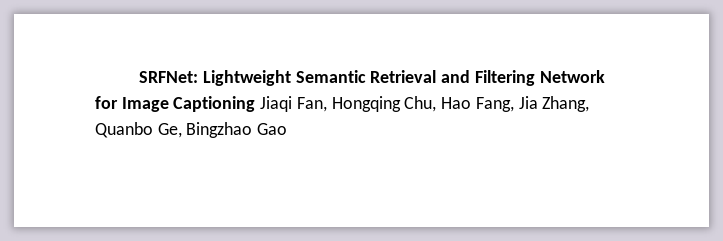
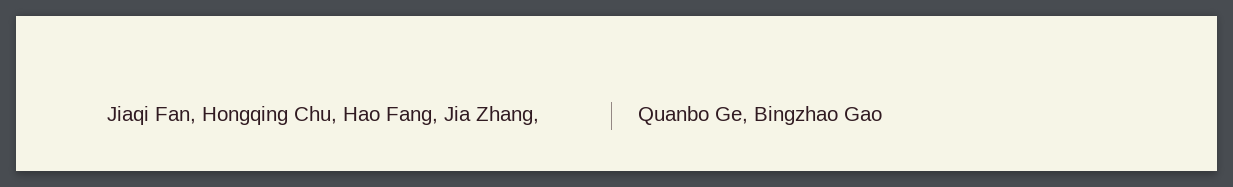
[139,70,605,86] [95,96,256,112] SRFNet: Lightweight Semantic Retrieval and Filtering Network for Image Captioning -> (107, 115) none

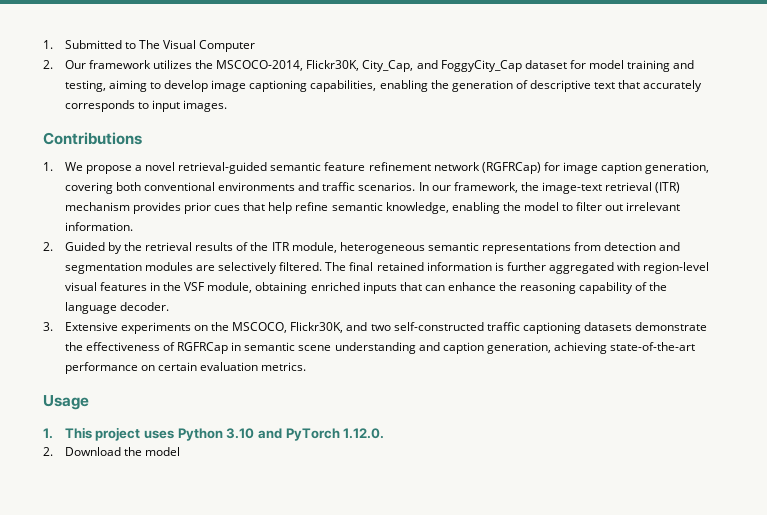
[107,106,882,125] Jiaqi Fan, Hongqing Chu, Hao Fang, Jia Zhang, Quanbo Ge, Bingzhao Gao -> [43,40,256,52] [43,60,695,72] [64,80,703,92] [64,100,228,112] [43,132,142,145] [43,162,710,174] [64,182,681,194] [64,202,681,214] [64,222,133,231] [43,242,681,254] [64,262,710,274] [64,282,668,294] [64,302,169,314] [43,322,708,334] [64,342,696,354] [64,362,307,374] [43,395,89,410] [43,427,385,441] [43,447,181,456] 1. Submitted to The Visual Computer // 2. Our framework utilizes the MSCOCO-2014, Flickr30K, City_Cap, and FoggyCity_Cap dataset for model training and testing, aiming to develop image captioning capabilities, enabling the generation of descriptive text that accurately corresponds to input images. // Contributions // 1. We propose a novel retrieval-guided semantic feature refinement network (RGFRCap) for image caption generation, covering both conventional environments and traffic scenarios. In our framework, the image-text retrieval (ITR) mechanism provides prior cues that help refine semantic knowledge, enabling the model to filter out irrelevant information. // 2. Guided by the retrieval results of the ITR module, heterogeneous semantic representations from detection and segmentation modules are selectively filtered. The final retained information is further aggregated with region-level visual features in the VSF module, obtaining enriched inputs that can enhance the reasoning capability of the language decoder. // 3. Extensive experiments on the MSCOCO, Flickr30K, and two self-constructed traffic captioning datasets demonstrate the effectiveness of RGFRCap in semantic scene understanding and caption generation, achieving state-of-the-art performance on certain evaluation metrics. // Usage // 1. This project uses Python 3.10 and PyTorch 1.12.0. // 2. Download the model

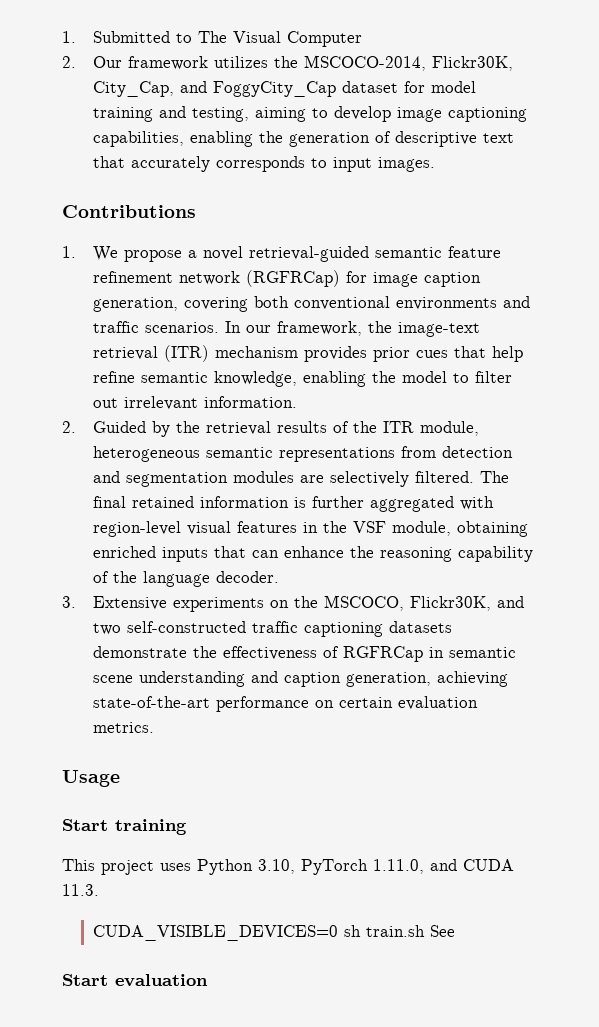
[43,428,53,439] 1. -> [62,819,187,835] Start training //
[226,428,385,441] [43,447,181,456] 3.10 and PyTorch 1.12.0. // 2. Download the model -> [258,859,514,875] [62,884,99,896] [92,925,455,941] [62,974,208,987] 3.10, PyTorch 1.11.0, and CUDA 11.3. // CUDA_VISIBLE_DEVICES=0 sh train.sh See // Start evaluation

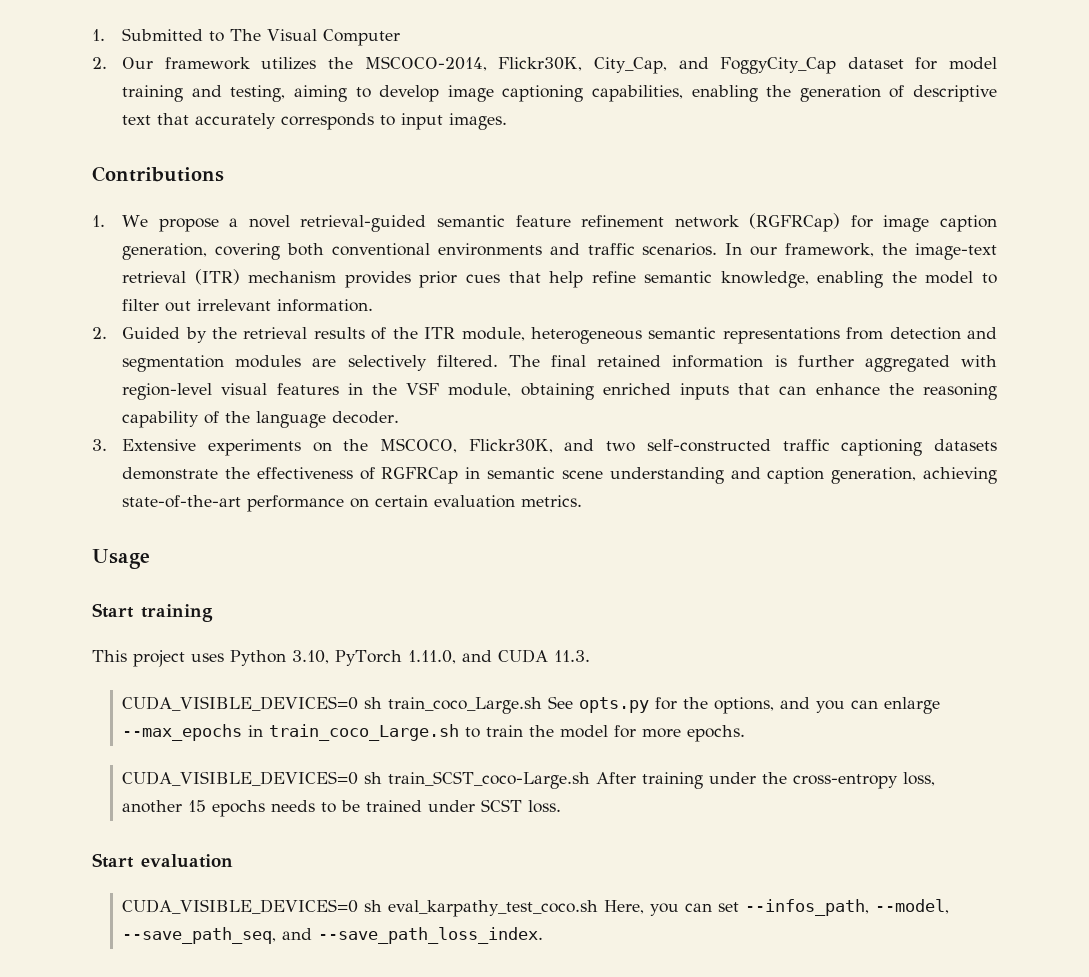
[365,925,425,937] train.sh -> [388,697,543,714] train_coco_Large.sh
[62,974,208,987] // Start evaluation -> [579,697,941,714] [122,724,746,742] [122,771,936,789] [122,799,562,817] [92,853,233,868] [122,899,950,917] [122,927,544,944] opts.py for the options, and you can enlarge --max_epochs in train_coco_Large.sh to train the model for more epochs. // CUDA_VISIBLE_DEVICES=0 sh train_SCST_coco-Large.sh After training under the cross-entropy loss, another 15 epochs needs to be trained under SCST loss. // Start evaluation // CUDA_VISIBLE_DEVICES=0 sh eval_karpathy_test_coco.sh Here, you can set --infos_path, --model, --save_path_seq, and --save_path_loss_index.

